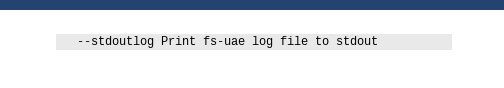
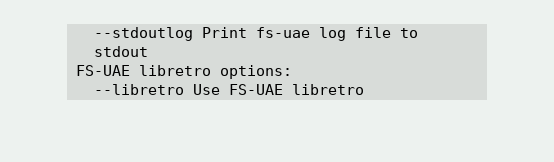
(378, 40) none -> [76,65,292,79] [94,84,364,95] // FS-UAE libretro options: // --libretro Use FS-UAE libretro

